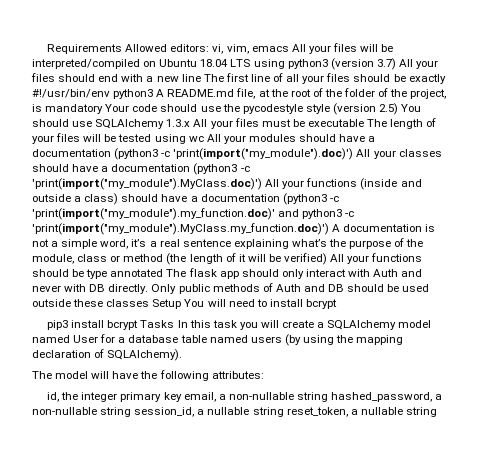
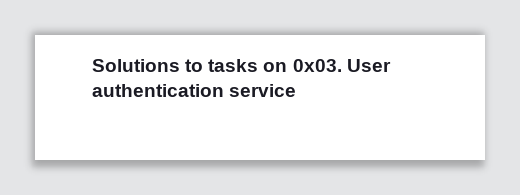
[47,43,394,54] [32,58,439,70] [31,73,446,84] [32,88,447,99] [32,103,422,115] [32,118,437,129] [32,133,376,144] [32,148,442,160] [32,163,250,175] [32,178,422,190] [32,193,339,205] [32,208,355,220] [32,223,436,235] [32,238,424,249] [32,253,423,265] [32,268,423,279] [32,283,430,294] [32,299,337,309] [47,320,432,330] [32,334,404,346] [32,349,183,361] [32,370,264,381] [47,392,443,402] [32,407,437,417] Requirements Allowed editors: vi, vim, emacs All your files will be interpreted/compiled on Ubuntu 18.04 LTS using python3 (version 3.7) All your files should end with a new line The first line of all your files should be exactly #!/usr/bin/env python3 A README.md file, at the root of the folder of the project, is mandatory Your code should use the pycodestyle style (version 2.5) You should use SQLAlchemy 1.3.x All your files must be executable The length of your files will be tested using wc All your modules should have a documentation (python3 -c 'print(import("my_module").doc)') All your classes should have a documentation (python3 -c 'print(import("my_module").MyClass.doc)') All your functions (inside and outside a class) should have a documentation (python3 -c 'print(import("my_module").my_function.doc)' and python3 -c 'print(import("my_module").MyClass.my_function.doc)') A documentation is not a simple word, it’s a real sentence explaining what’s the purpose of the module, class or method (the length of it will be verified) All your functions should be type annotated The flask app should only interact with Auth and never with DB directly. Only public methods of Auth and DB should be used outside these classes Setup You will need to install bcrypt // pip3 install bcrypt Tasks In this task you will create a SQLAlchemy model named User for a database table named users (by using the mapping declaration of SQLAlchemy). // The model will have the following attributes: // id, the integer primary key email, a non-nullable string hashed_password, a non-nullable string session_id, a nullable string reset_token, a nullable string -> [92,59,391,72] [92,84,297,97] Solutions to tasks on 0x03. User authentication service

